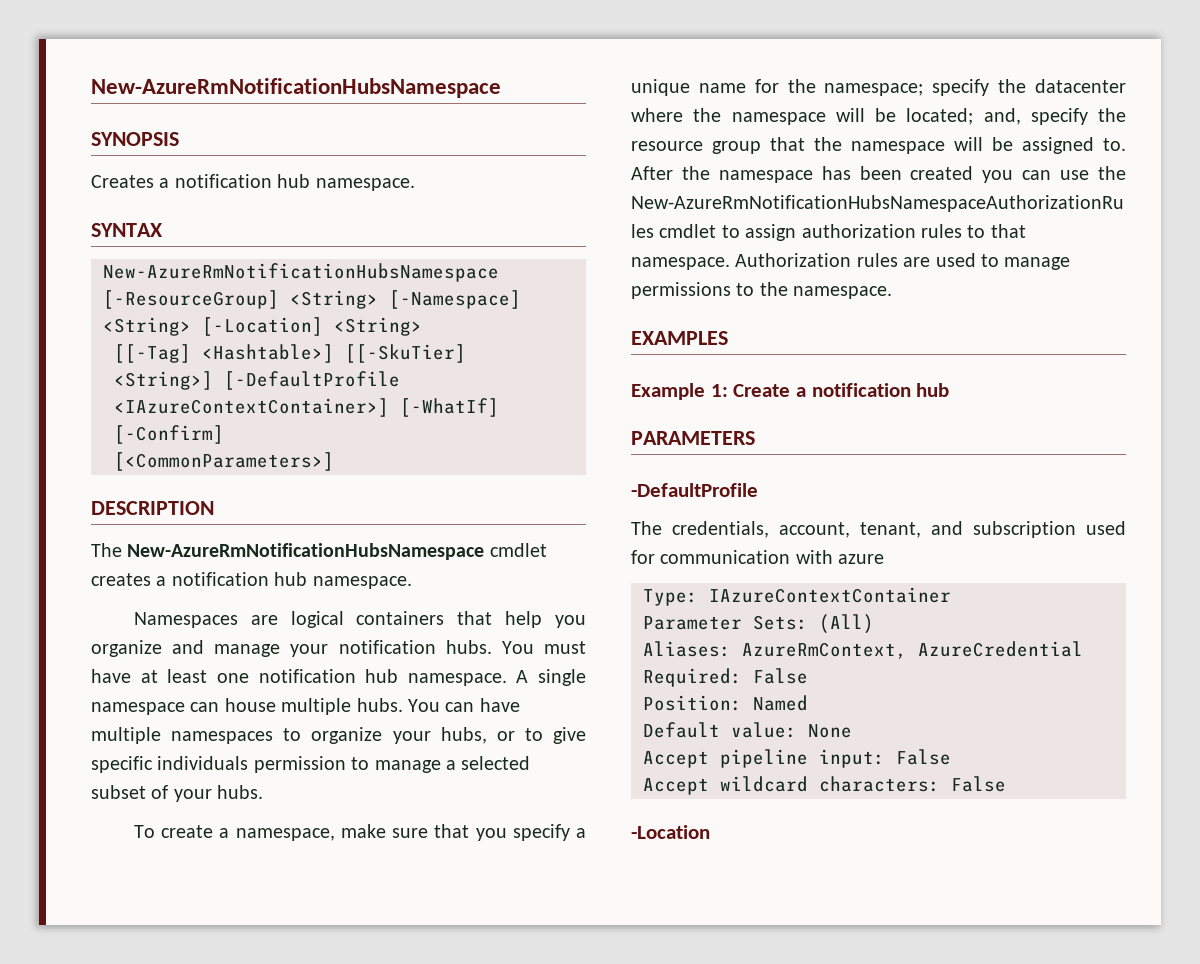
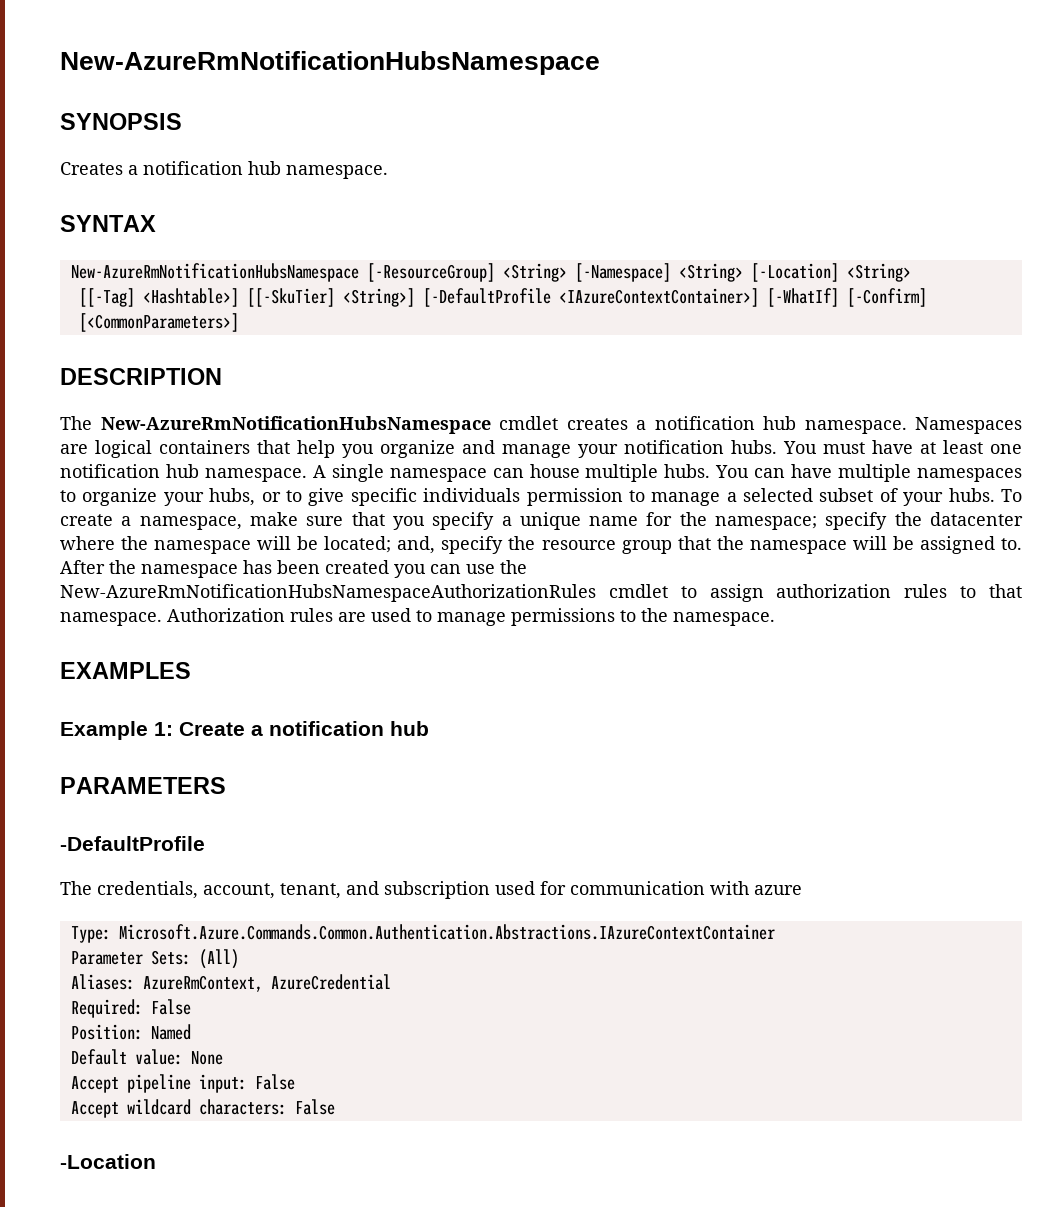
(412, 582) // -> (907, 427) none
(264, 792) // -> (995, 495) none
[709,587,951,603] IAzureContextContainer -> [118,924,775,940] Microsoft.Azure.Commands.Common.Authentication.Abstractions.IAzureContextContainer

